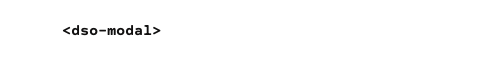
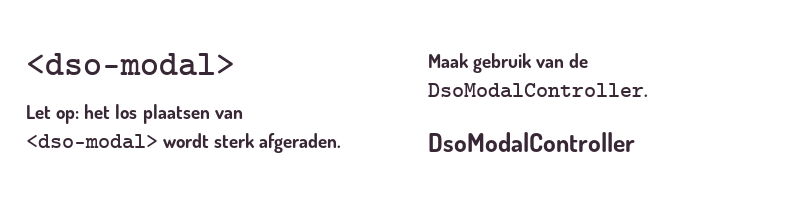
[62,25,161,36] <dso-modal> -> [26,53,235,76] [26,104,243,124] [26,133,342,153] [428,53,589,73] [428,83,648,98] [428,132,635,152] <dso-modal> // Let op: het los plaatsen van <dso-modal> wordt sterk afgeraden. Maak gebruik van de DsoModalController. // DsoModalController

